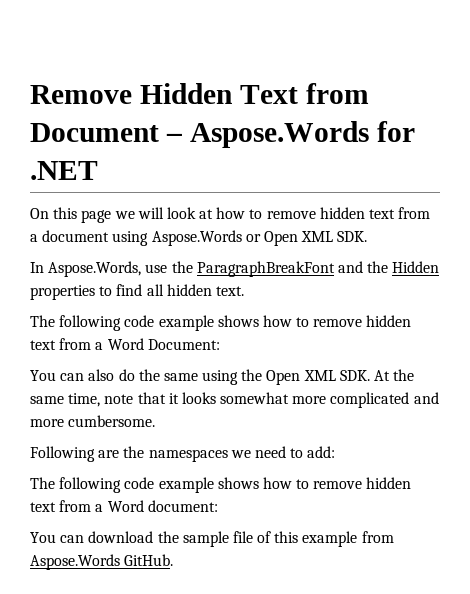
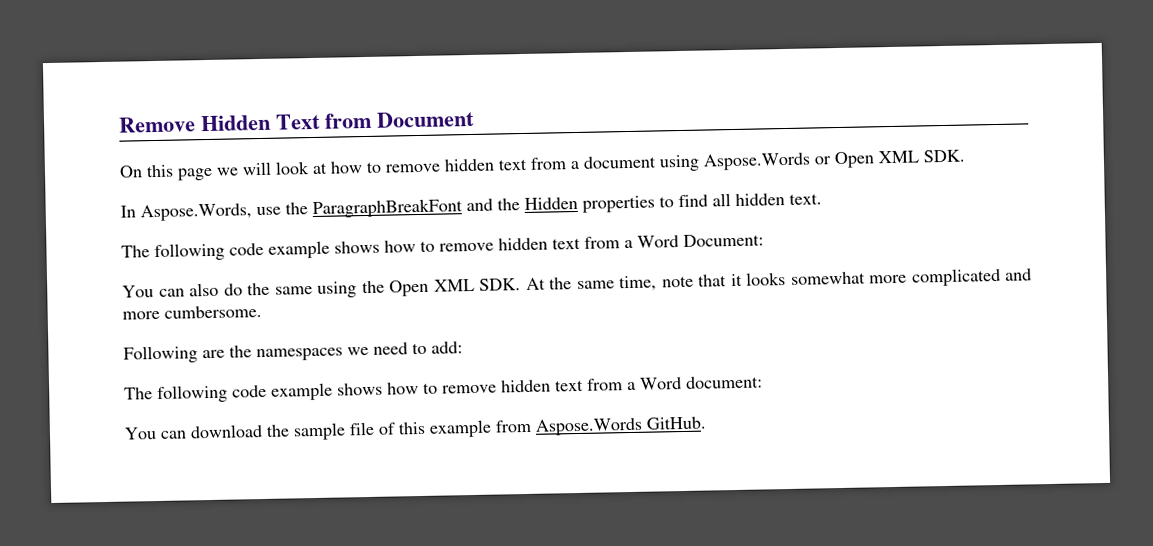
[165,121,415,148] [30,161,98,180] – Aspose.Words for .NET -> (475, 119) none

